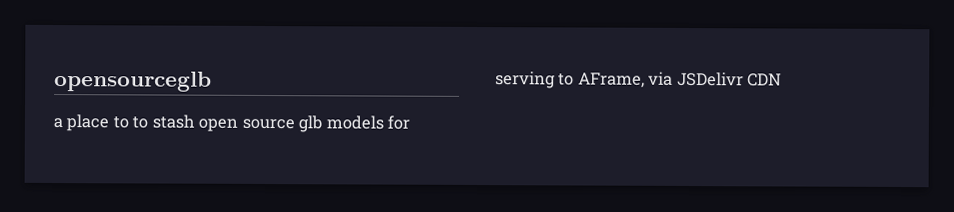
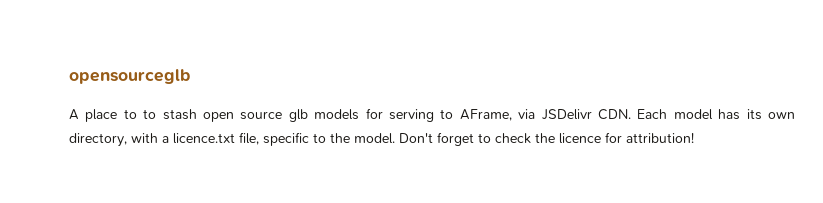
[53,118,63,129] a -> [69,109,79,120] A
[747,73,783,87] CDN -> [597,109,795,120] [69,132,694,147] CDN. Each model has its own directory, with a licence.txt file, specific to the model. Don't forget to check the licence for attribution!

